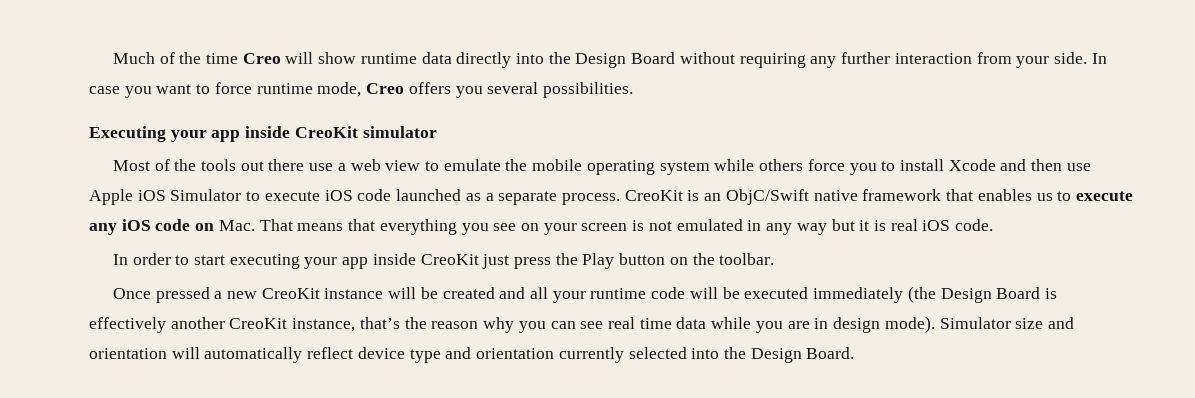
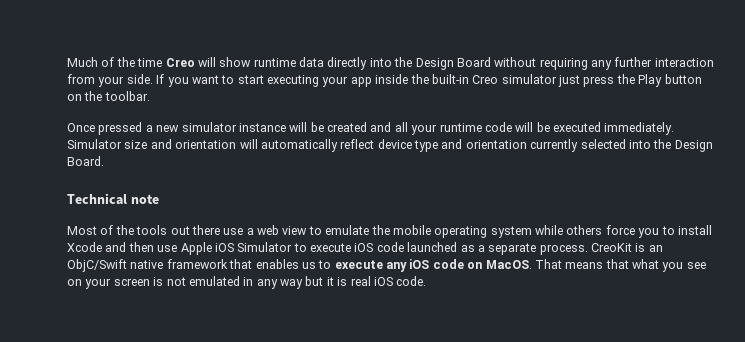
[1091,53,1107,64] [89,86,120,94] In case -> [156,74,165,84] If
[214,82,633,98] [89,126,437,142] force runtime mode, Creo offers you several possibilities. // Executing your app inside CreoKit simulator -> [237,74,702,87] [67,91,150,101] [67,122,675,135] [67,139,713,152] [67,156,104,166] [67,193,159,205] start executing your app inside the built-in Creo simulator just press the Play button on the toolbar. // Once pressed a new simulator instance will be created and all your runtime code will be executed immediately. Simulator size and orientation will automatically reflect device type and orientation currently selected into the Design Board. // Technical note
[218,220,255,231] Mac. -> [485,260,532,269] MacOS.
[379,219,457,235] everything -> [632,259,659,269] what
[112,253,775,269] [112,286,1058,303] [89,316,1074,333] [89,347,855,363] // In order to start executing your app inside CreoKit just press the Play button on the toolbar. // Once pressed a new CreoKit instance will be created and all your runtime code will be executed immediately (the Design Board is effectively another CreoKit instance, that’s the reason why you can see real time data while you are in design mode). Simulator size and orientation will automatically reflect device type and orientation currently selected into the Design Board. -> (427, 281) none

